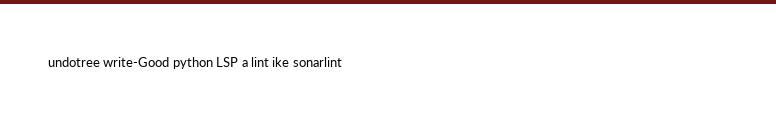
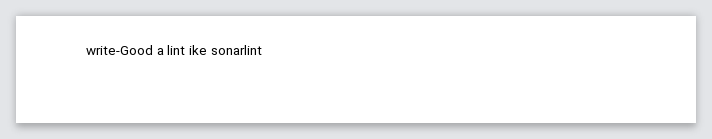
[48,57,239,69] undotree write-Good python LSP -> [86,45,153,55] write-Good

